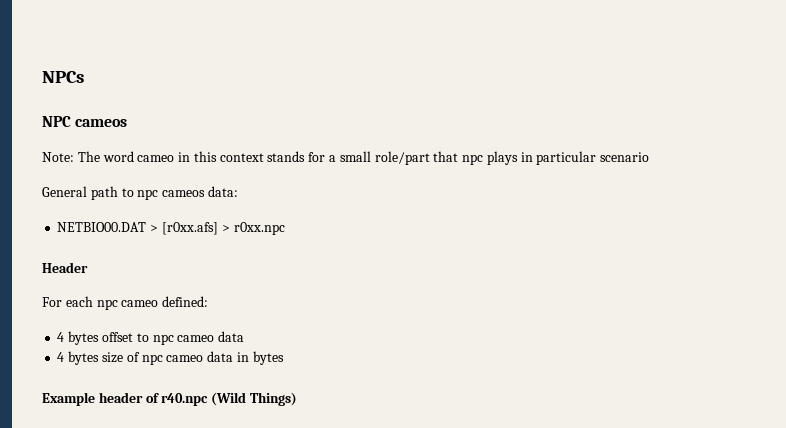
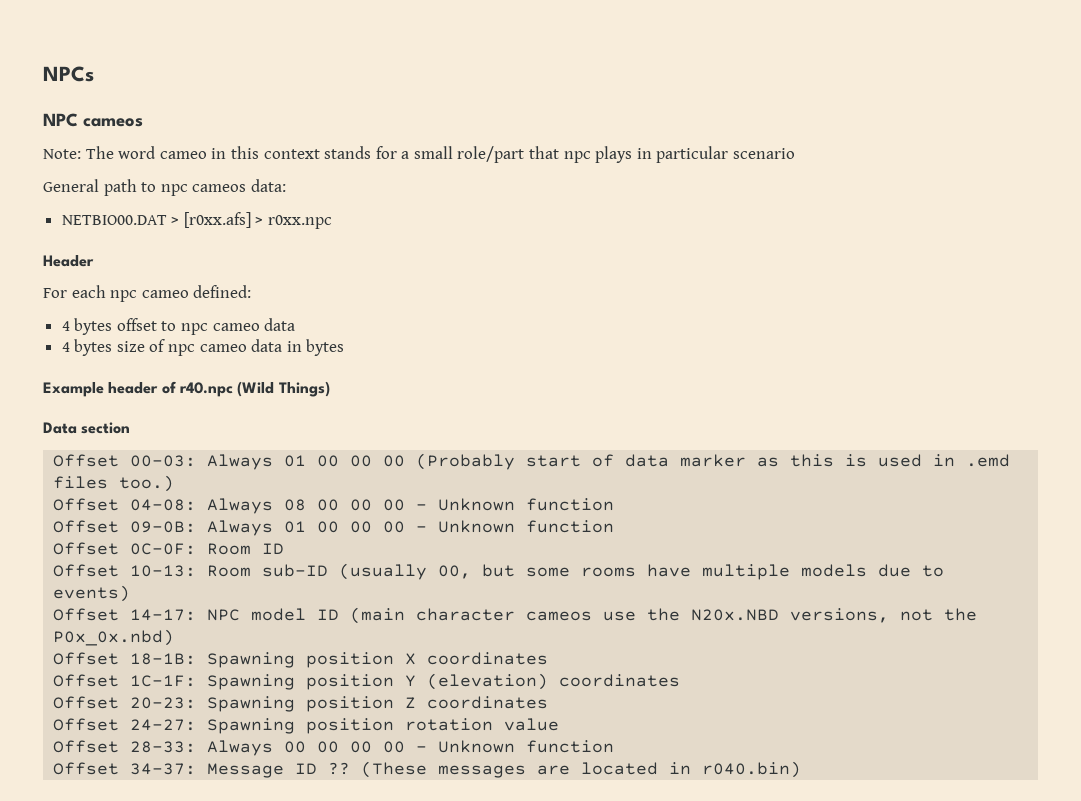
(297, 399) none -> [43,422,131,434] [53,453,1011,470] [53,475,175,492] [53,498,615,514] [53,520,615,536] [53,542,285,555] [53,563,945,580] [53,585,131,602] [53,607,978,624] [53,629,175,646] [53,652,549,668] [53,673,681,690] [53,696,549,712] [53,718,560,734] [53,740,615,756] [53,761,802,778] // Data section // Offset 00-03: Always 01 00 00 00 (Probably start of data marker as this is used in .emd files too.) // Offset 04-08: Always 08 00 00 00 - Unknown function // Offset 09-0B: Always 01 00 00 00 - Unknown function // Offset 0C-0F: Room ID // Offset 10-13: Room sub-ID (usually 00, but some rooms have multiple models due to events) // Offset 14-17: NPC model ID (main character cameos use the N20x.NBD versions, not the P0x_0x.nbd) // Offset 18-1B: Spawning position X coordinates // Offset 1C-1F: Spawning position Y (elevation) coordinates // Offset 20-23: Spawning position Z coordinates // Offset 24-27: Spawning position rotation value // Offset 28-33: Always 00 00 00 00 - Unknown function // Offset 34-37: Message ID ?? (These messages are located in r040.bin)

